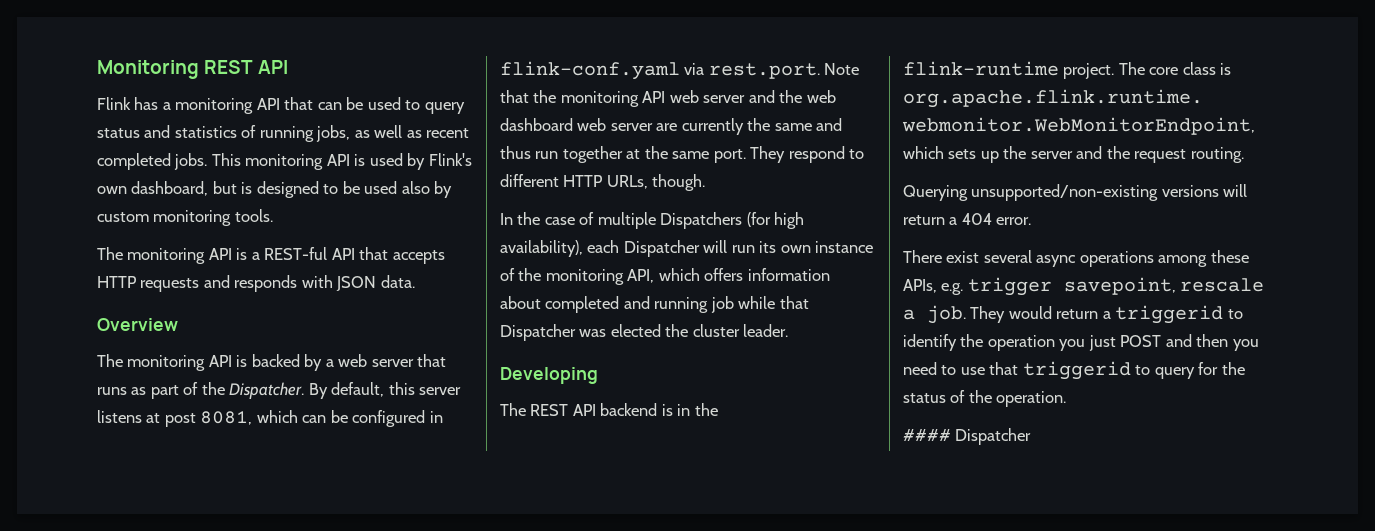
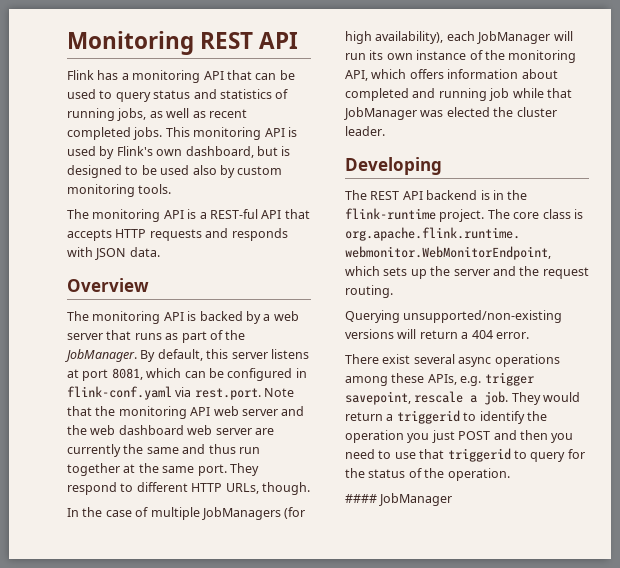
[229,382,305,399] Dispatcher. -> [65,349,137,362] JobManager.
[164,413,196,427] post -> [82,369,109,381] port
[660,212,743,229] Dispatchers -> [201,507,281,520] JobManagers
[623,240,700,257] Dispatcher -> [477,31,551,44] JobManager
[500,324,576,341] Dispatcher -> [344,107,417,120] JobManager
[955,428,1032,445] Dispatcher -> [379,493,453,506] JobManager

